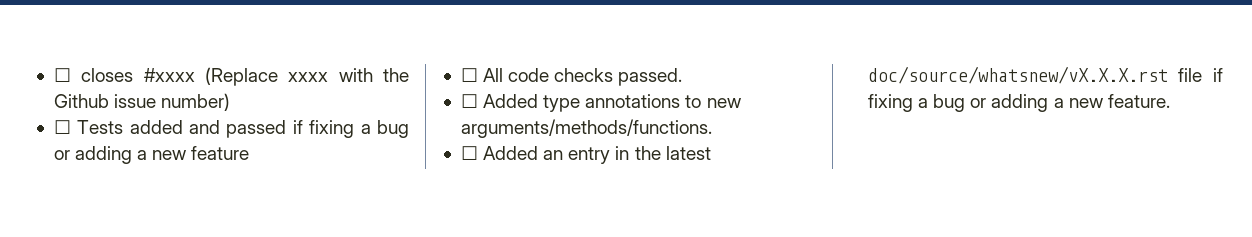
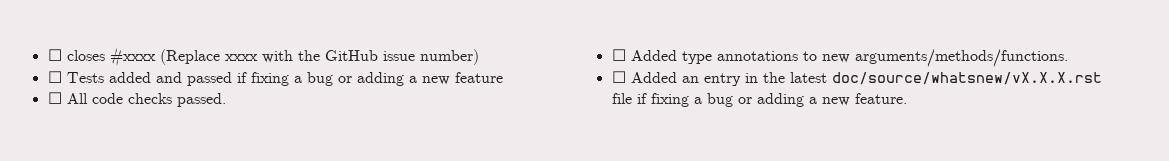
[53,94,109,108] Github -> [324,50,378,61] GitHub

